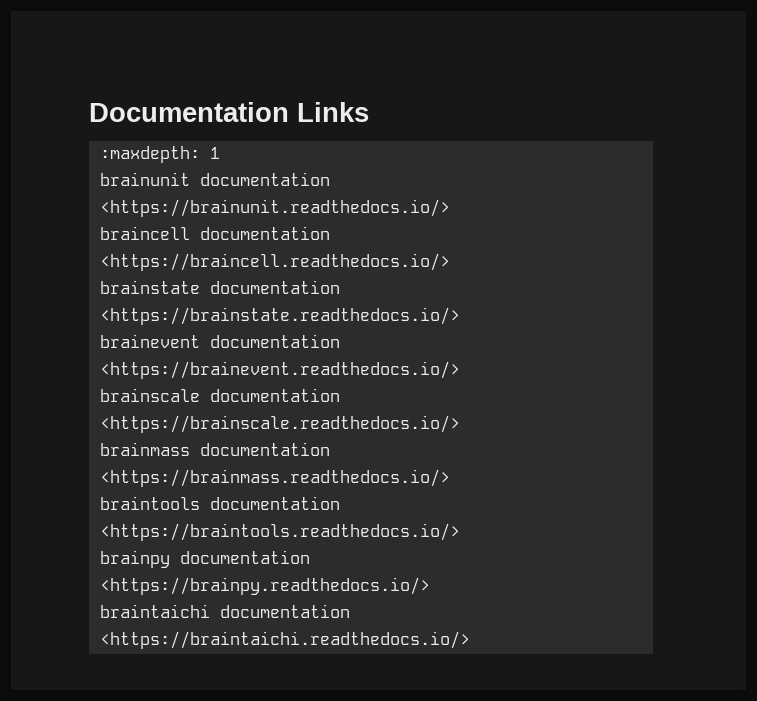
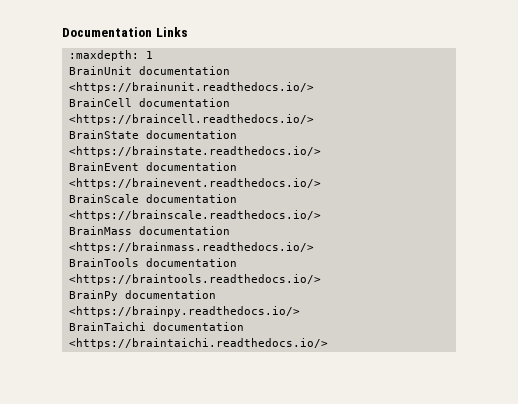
[99,172,190,186] brainunit -> [68,66,132,75] BrainUnit
[99,226,190,240] braincell -> [68,98,132,107] BrainCell
[99,280,200,294] brainstate -> [68,130,139,139] BrainState
[99,334,200,348] brainevent -> [68,162,139,171] BrainEvent
[99,388,200,402] brainscale -> [68,194,139,203] BrainScale
[99,442,190,456] brainmass -> [68,226,132,235] BrainMass
[99,496,200,510] braintools -> [68,258,139,267] BrainTools
[99,550,170,568] brainpy -> [68,290,118,301] BrainPy
[99,604,210,618] braintaichi -> [68,322,146,331] BrainTaichi

